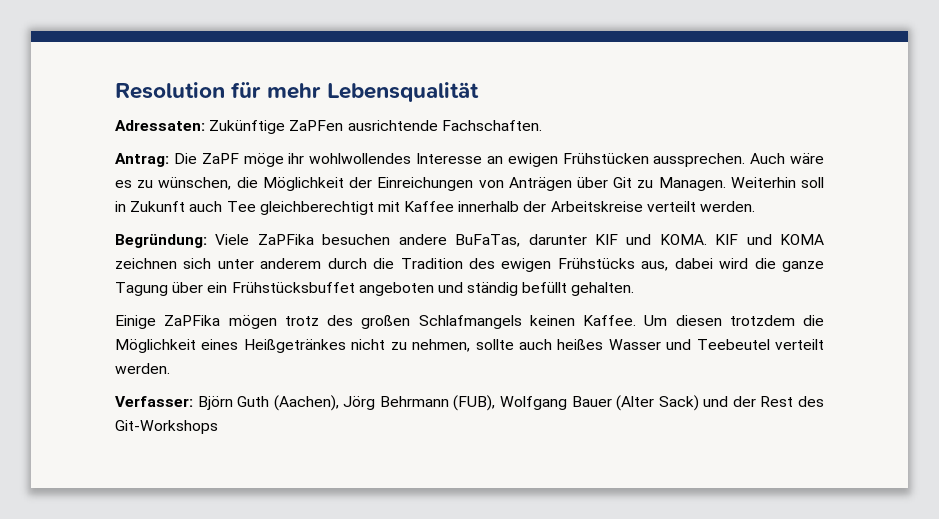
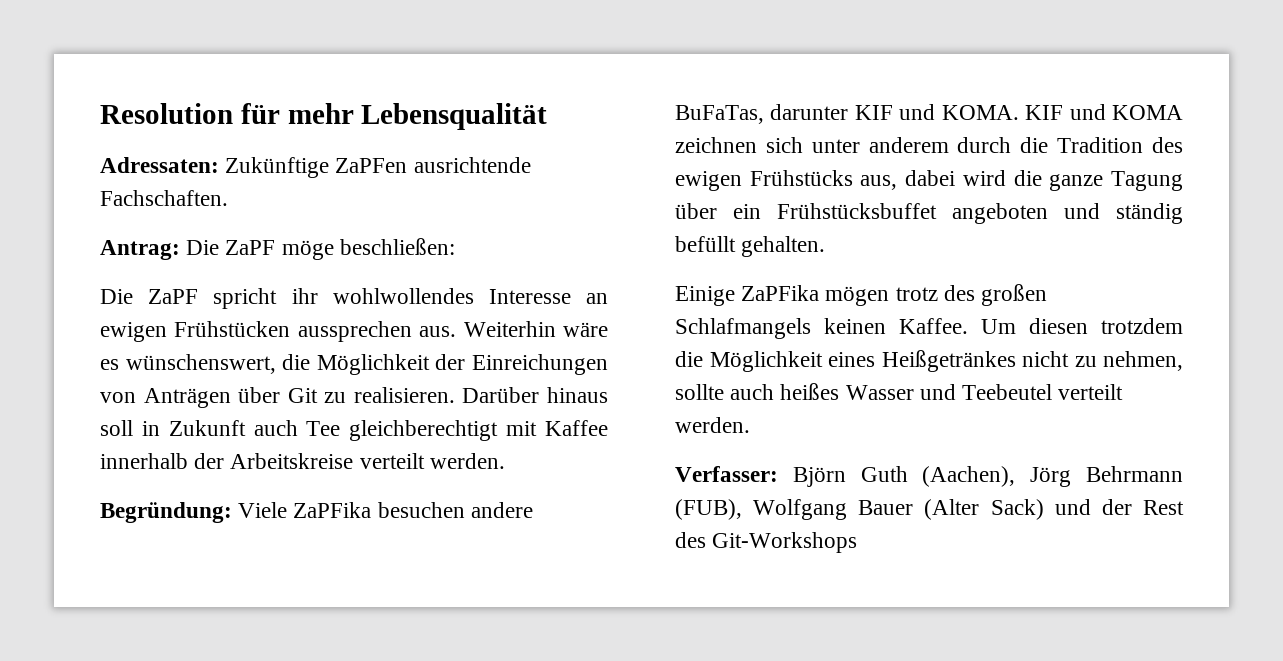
(284, 160) none -> [339,238,455,255] [100,288,278,309] beschließen: // Die ZaPF spricht
[653,153,825,167] [115,177,232,190] aussprechen. Auch wäre es zu wünschen, -> [297,321,608,342] [100,354,276,374] aussprechen aus. Weiterhin wäre es wünschenswert,
[658,177,796,191] Managen. Weiterhin -> [353,387,608,403] realisieren. Darüber hinaus

